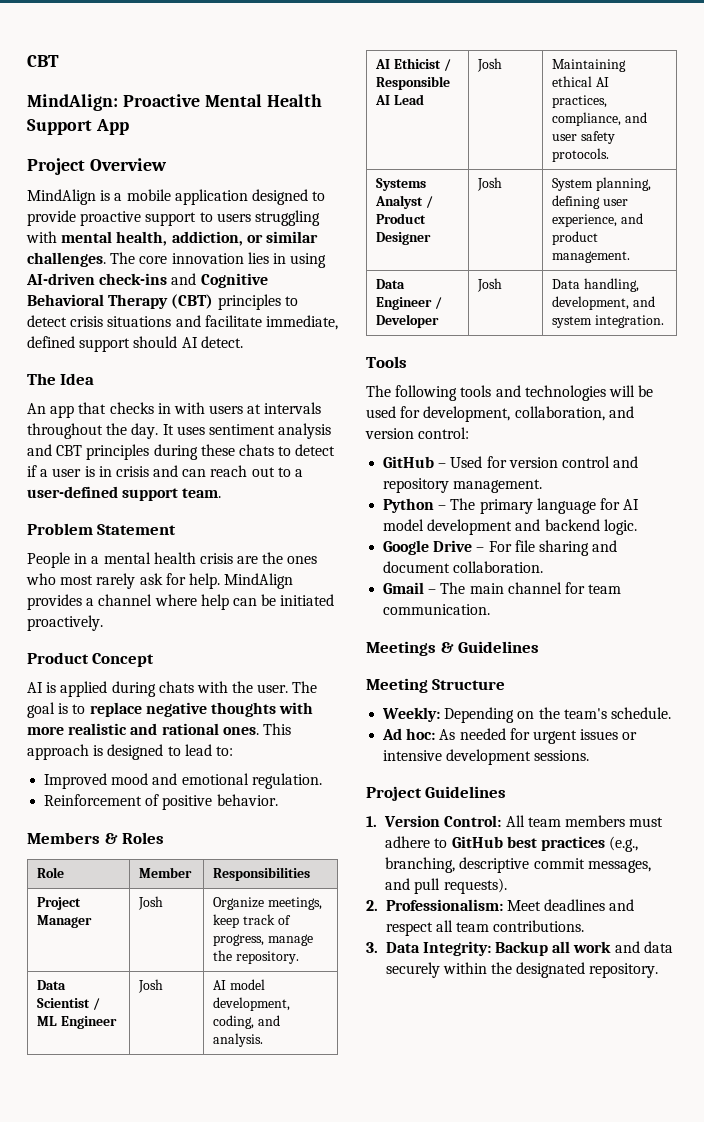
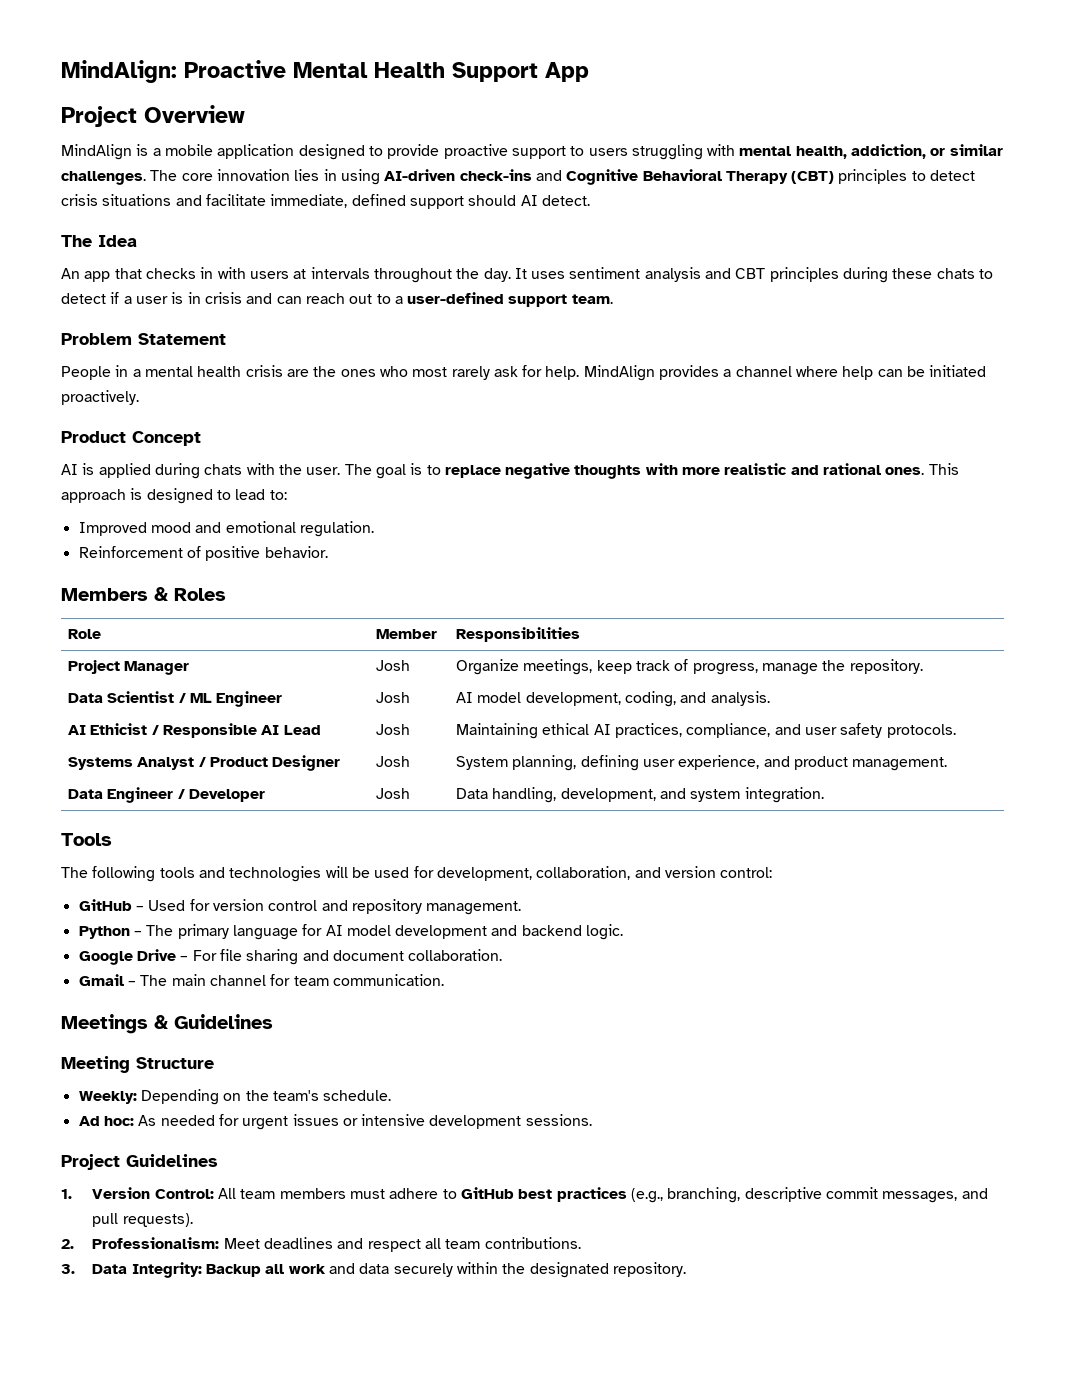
[27,55,59,67] CBT // -> (61, 71) none

